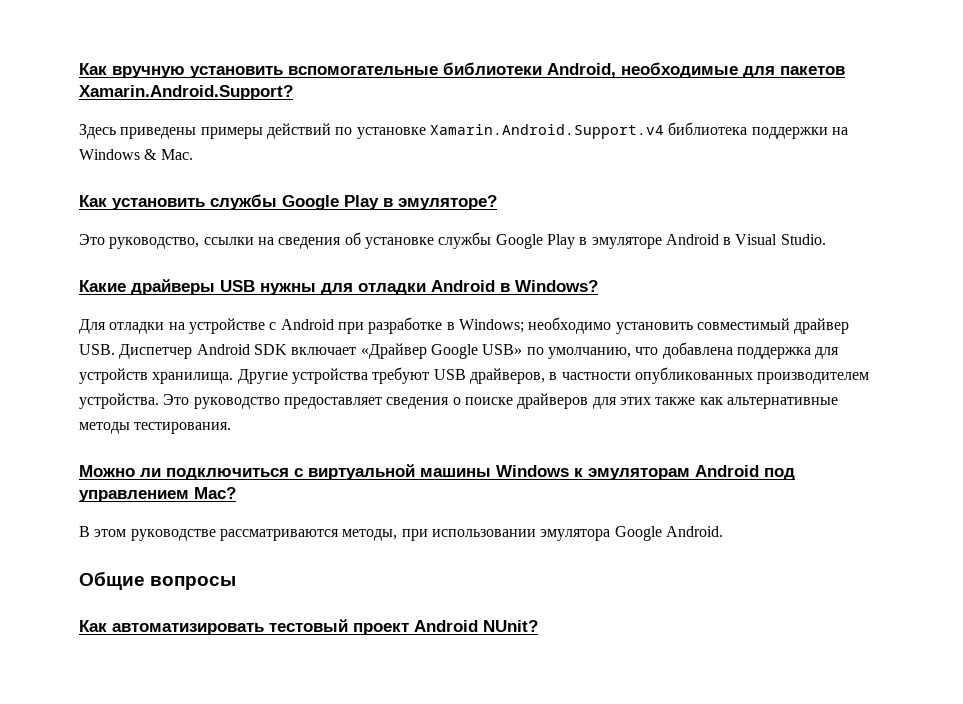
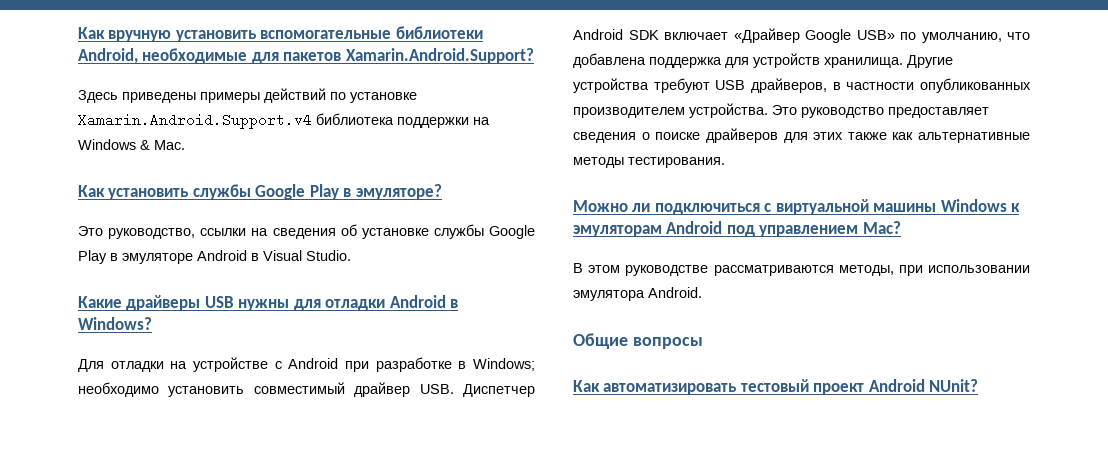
[614,526,662,541] Google -> (645, 295) none

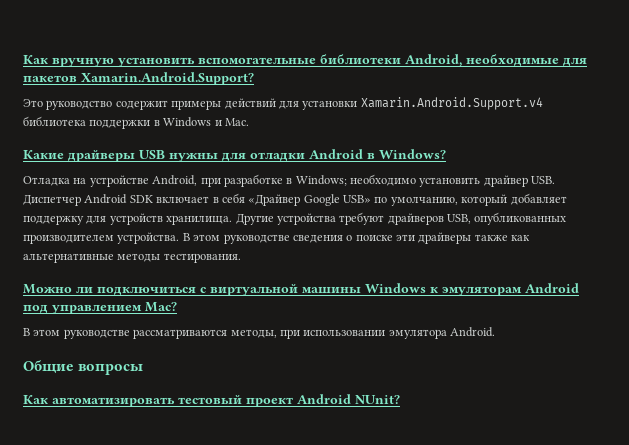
[78,88,417,103] [78,113,490,129] [78,139,185,150] [78,184,442,200] [78,224,535,239] [78,250,351,264] Здесь приведены примеры действий по установке Xamarin.Android.Support.v4 библиотека поддержки на Windows & Mac. // Как установить службы Google Play в эмуляторе? // Это руководство, ссылки на сведения об установке службы Google Play в эмуляторе Android в Visual Studio. -> [23,97,543,110] [23,116,249,129] Это руководство содержит примеры действий для установки Xamarin.Android.Support.v4 библиотека поддержки в Windows и Mac.
[78,357,339,372] Для отладки на устройстве с Android -> [23,175,198,187] Отладка на устройстве Android,
[253,382,345,394] совместимый -> (481, 182) none
(728, 36) none -> [212,193,245,203] в себя
[1007,32,1030,40] [573,53,722,68] что добавлена поддержка -> [461,193,567,206] [23,215,84,225] который добавляет поддержку
[715,78,1031,93] [573,103,989,118] [573,128,844,143] USB драйверов, в частности опубликованных производителем устройства. Это руководство предоставляет сведения о поиске драйверов для этих -> [387,212,567,225] [23,232,472,244] драйверов USB, опубликованных производителем устройства. В этом руководстве сведения о поиске эти драйверы

